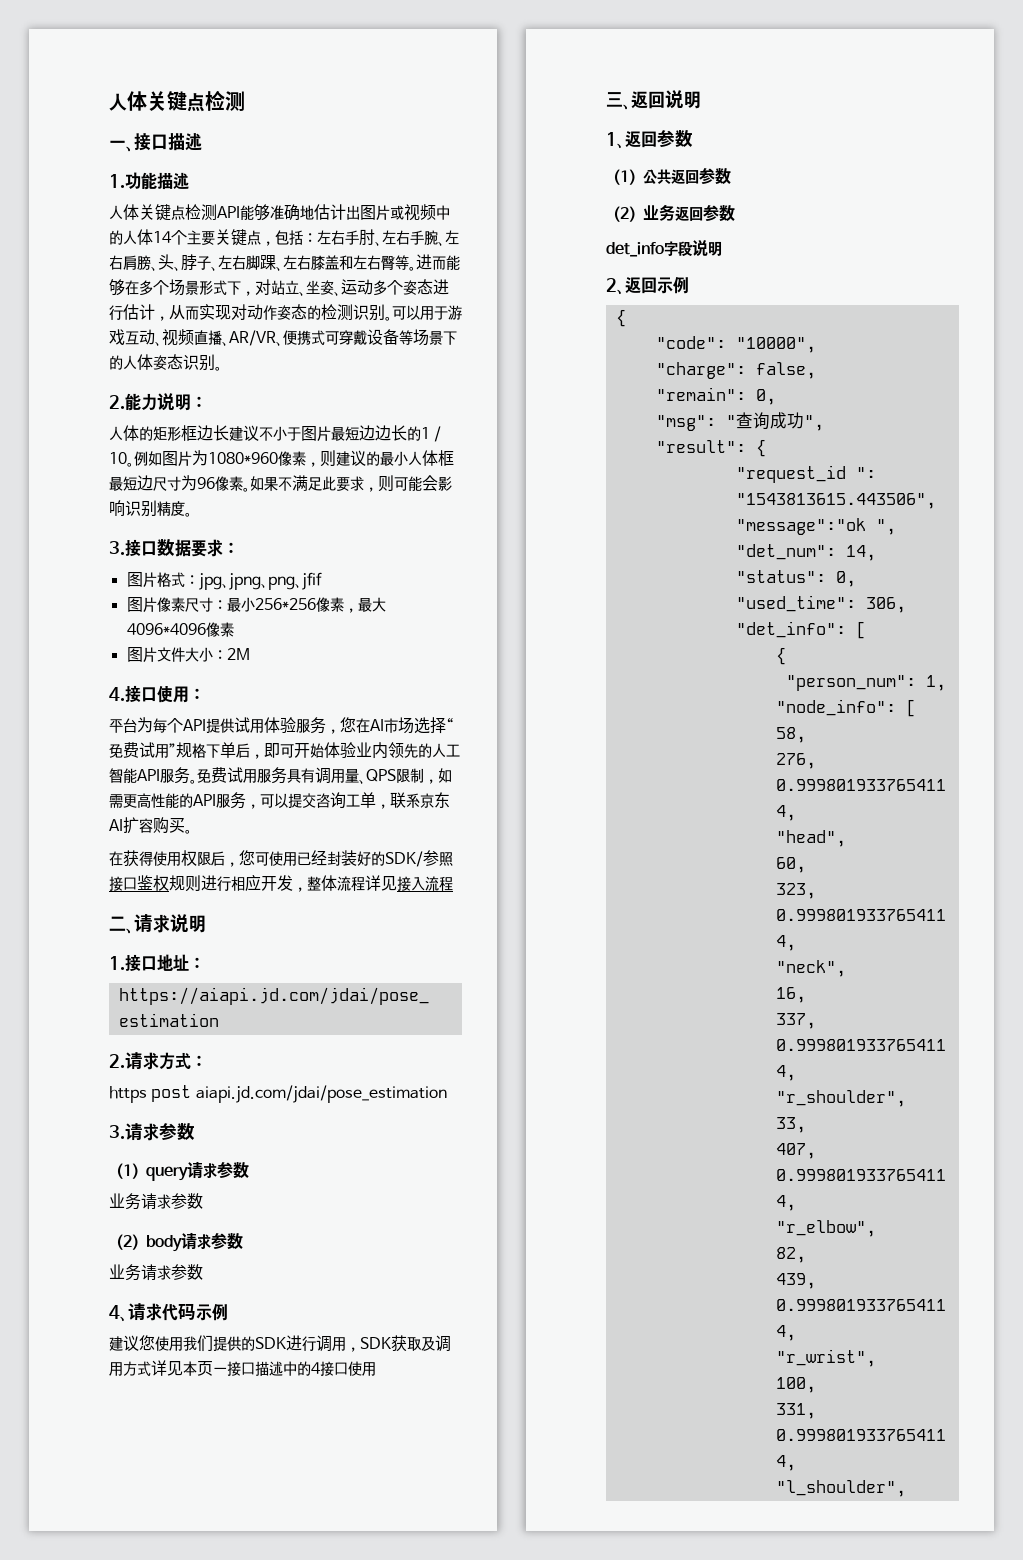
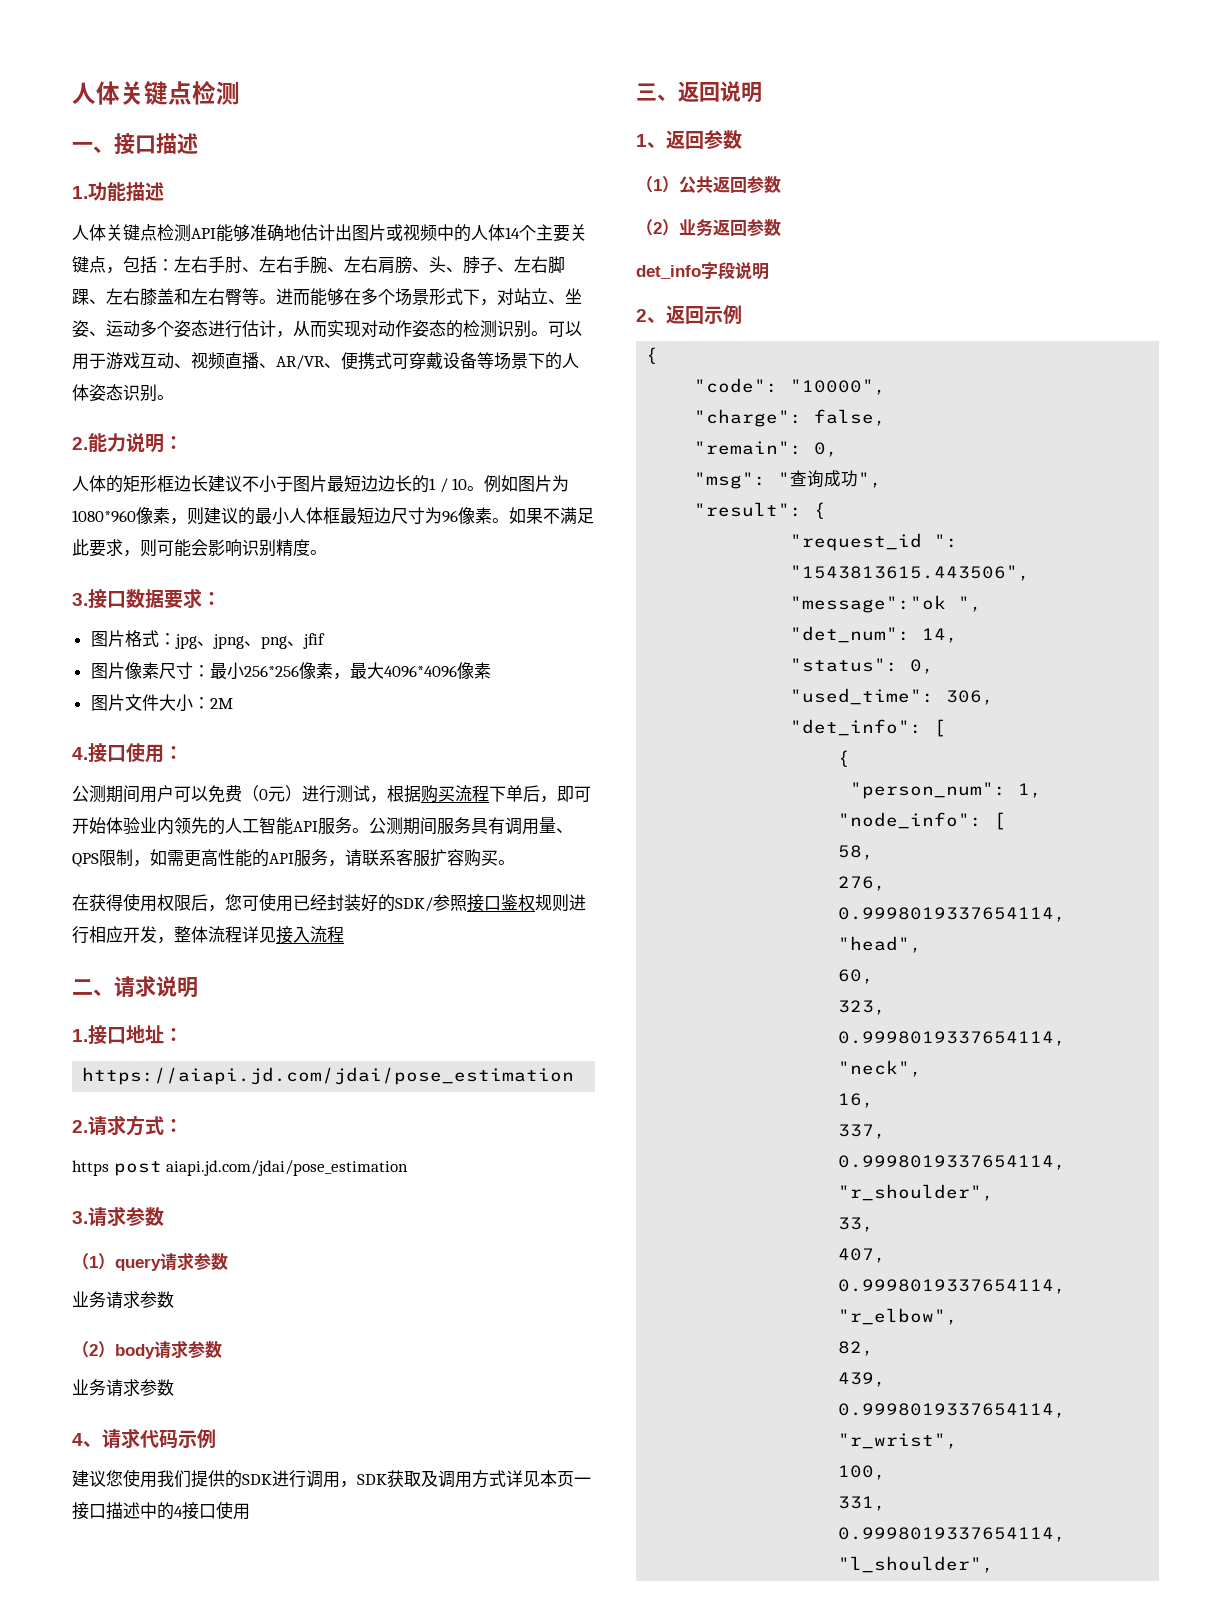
[109,717,453,734] [109,742,207,758] 平台为每个API提供试用体验服务，您在AI市场选择“免费试用”规格 -> [72,785,489,803] 公测期间用户可以免费（0元）进行测试，根据购买流程
[197,767,257,783] 免费试用 -> [369,817,437,835] 公测期间
[260,792,450,809] [109,819,123,831] 可以提交咨询工单，联系京东AI -> [345,849,430,867] 请联系客服

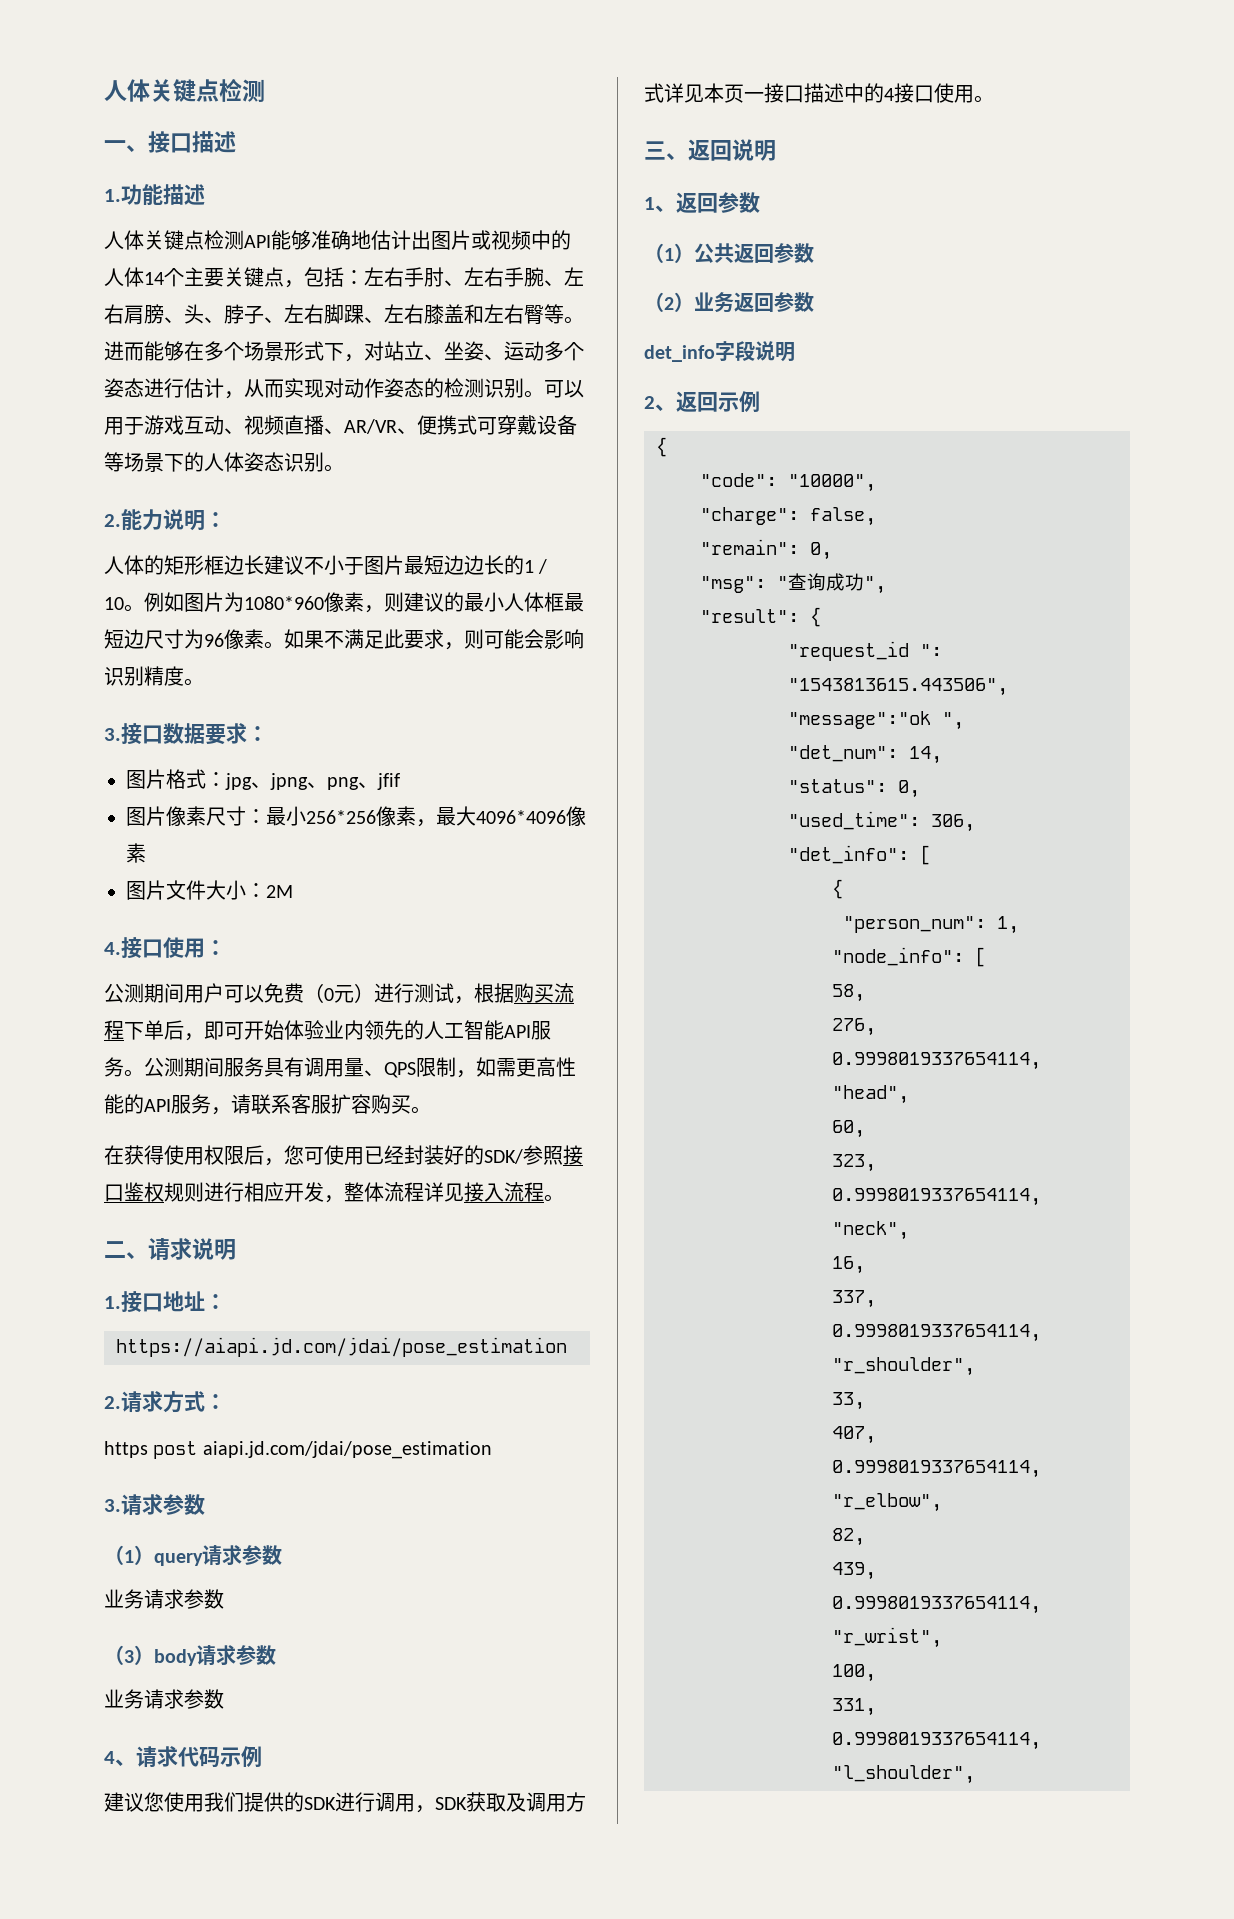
(344, 934) none -> [544,1194,564,1202] 。
[89,1344,98,1356] 2 -> [124,1650,134,1663] 3
(250, 1511) none -> [974,95,994,103] 。

